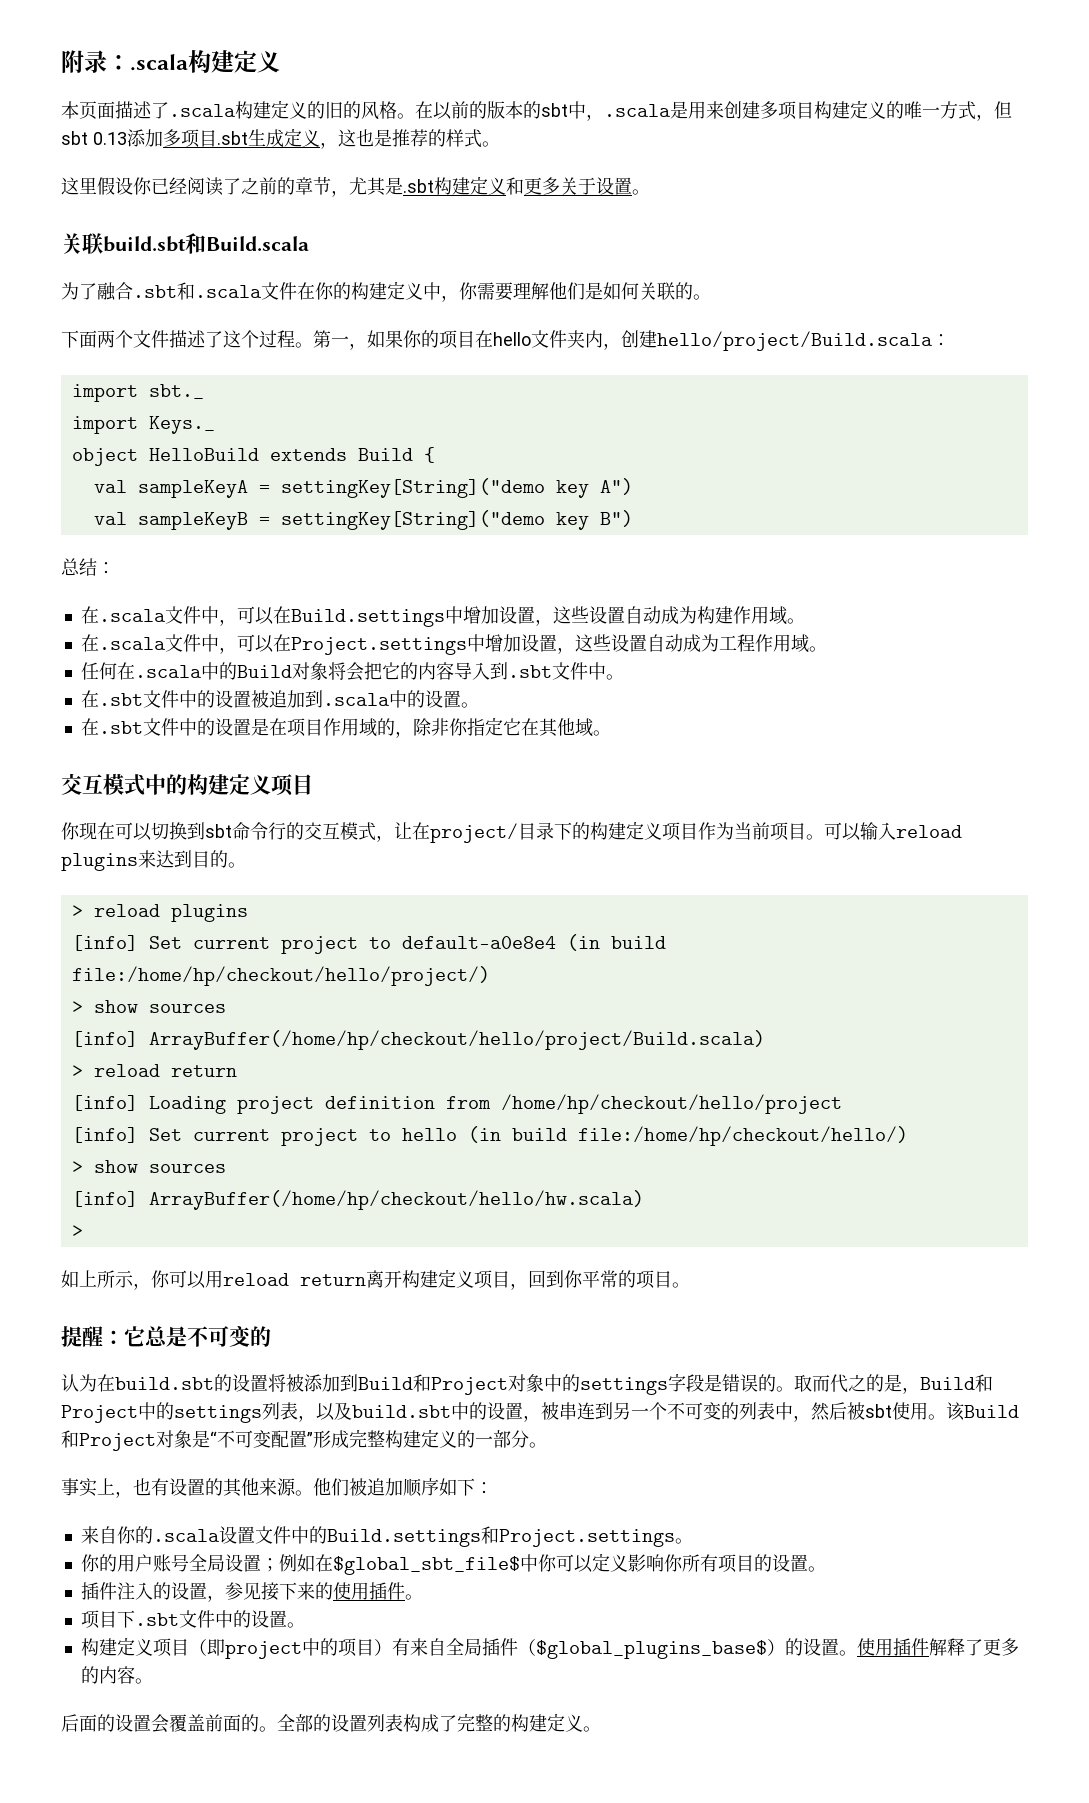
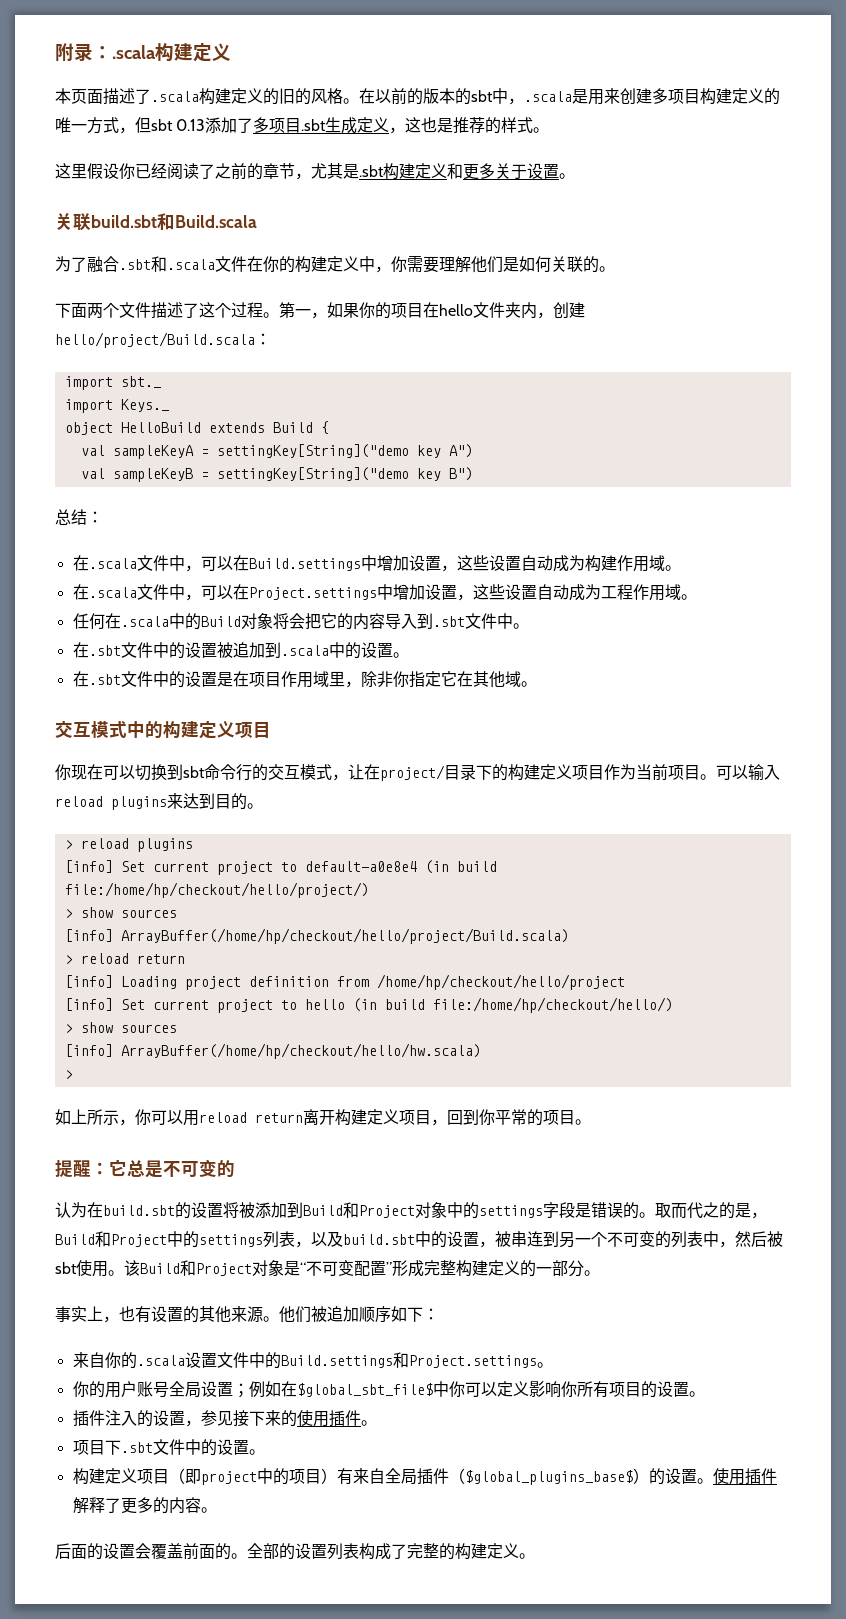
(163, 138) none -> [237,118,254,133] 了
[376,718,395,736] 的 -> [328,671,345,687] 里

